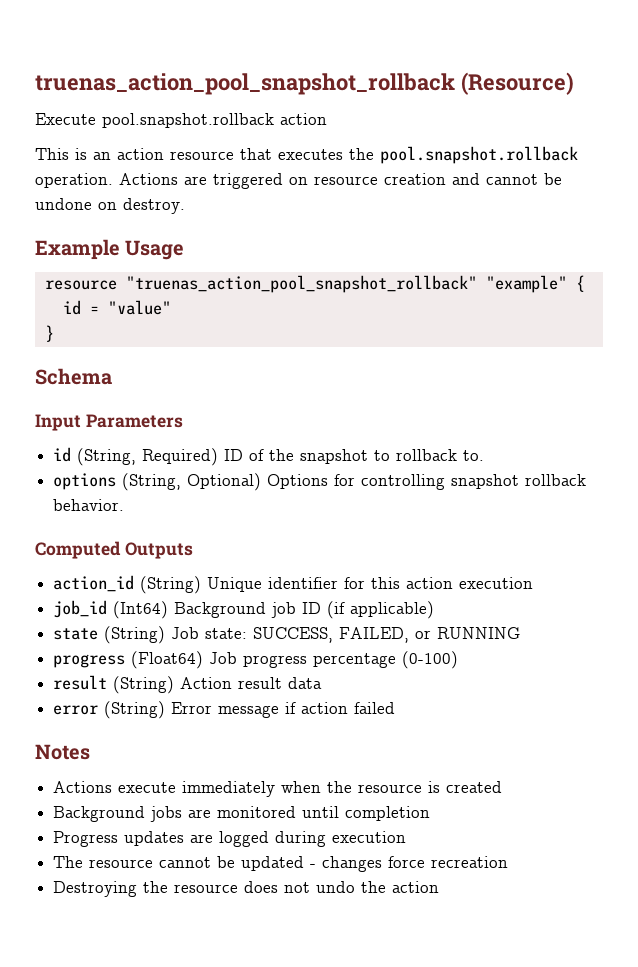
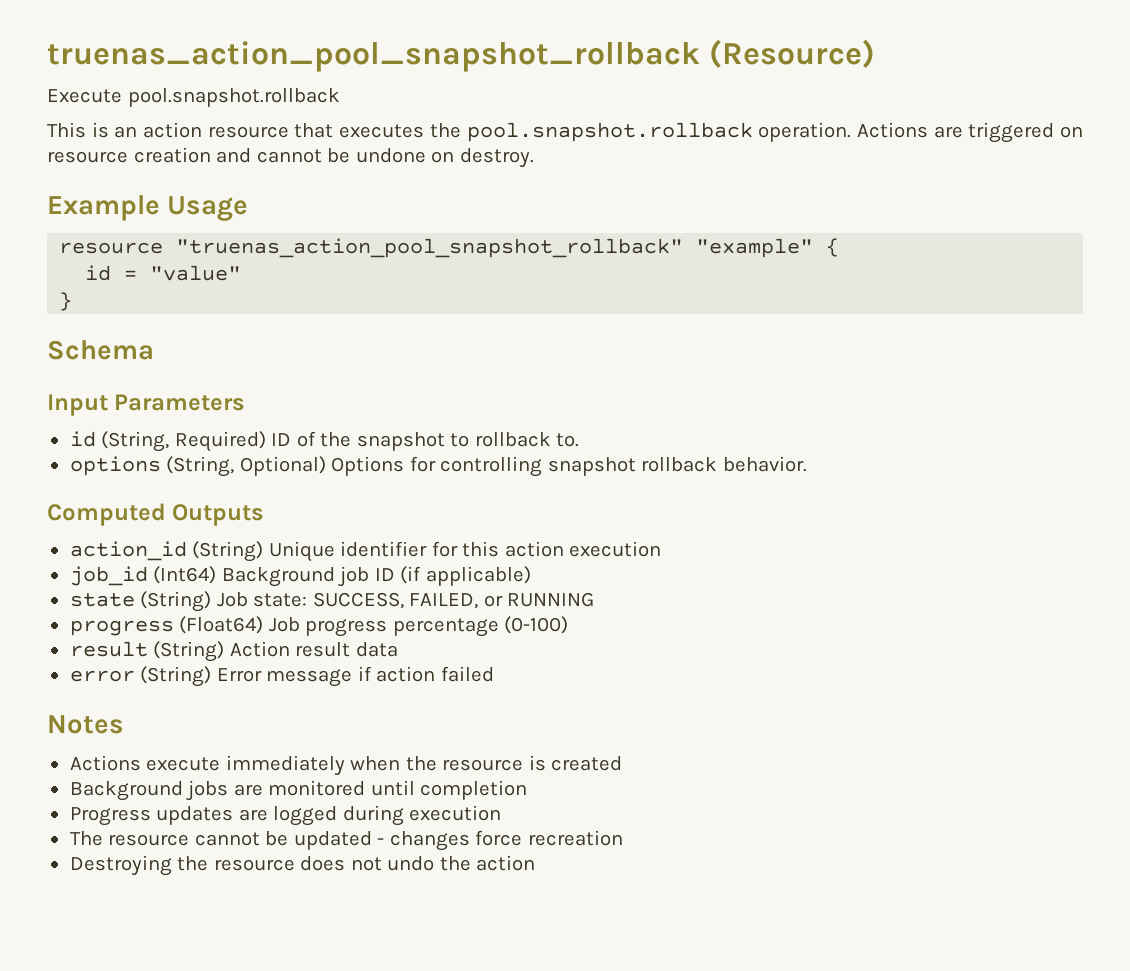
[280,113,327,125] action -> (340, 97) none

